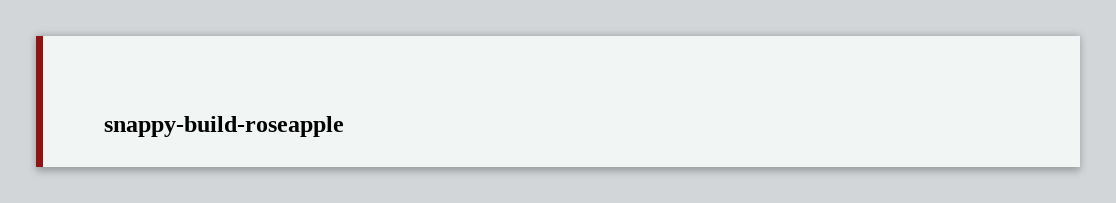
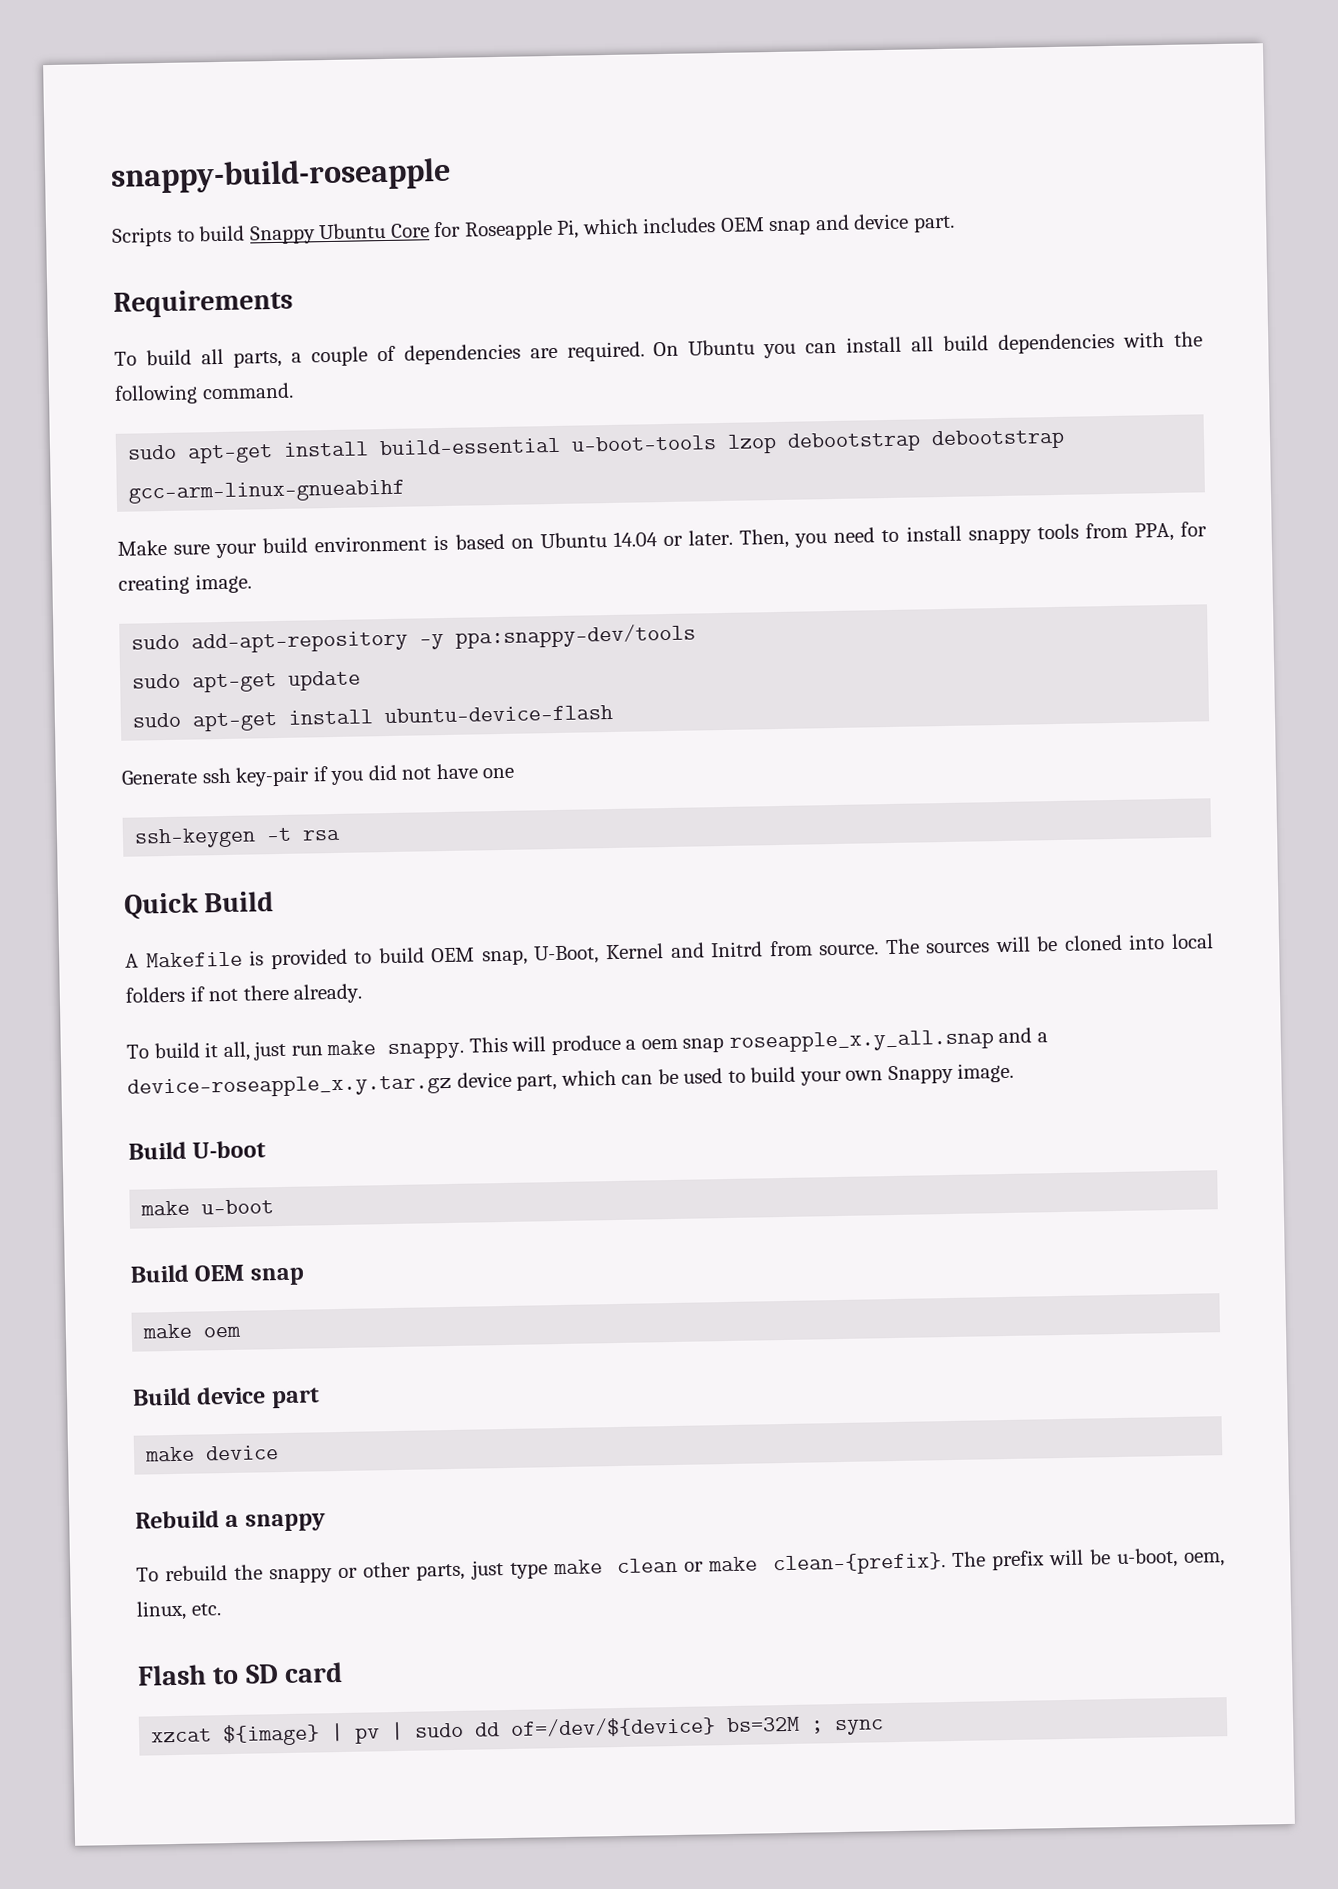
(344, 126) none -> [112,213,956,247] [113,288,293,318] [114,331,1203,368] [114,382,294,405] [127,428,1066,464] [128,479,406,504] [117,521,1207,559] [118,573,252,595] [131,623,697,654] [132,670,362,693] [132,704,614,732] [121,763,515,787] [134,827,342,849] [124,891,275,920] [125,933,1214,970] [125,983,363,1004] [126,1027,1049,1062] [127,1062,1015,1099] [128,1140,267,1160] [140,1199,275,1216] [130,1264,305,1286] [142,1323,242,1339] [132,1386,320,1409] [144,1445,280,1462] [135,1510,326,1532] [136,1547,1225,1584] [136,1600,221,1621] [137,1661,344,1686] [151,1716,885,1747] // Scripts to build Snappy Ubuntu Core for Roseapple Pi, which includes OEM snap and device part. // Requirements // To build all parts, a couple of dependencies are required. On Ubuntu you can install all build dependencies with the following command. // sudo apt-get install build-essential u-boot-tools lzop debootstrap debootstrap gcc-arm-linux-gnueabihf // Make sure your build environment is based on Ubuntu 14.04 or later. Then, you need to install snappy tools from PPA, for creating image. // sudo add-apt-repository -y ppa:snappy-dev/tools // sudo apt-get update // sudo apt-get install ubuntu-device-flash // Generate ssh key-pair if you did not have one // ssh-keygen -t rsa // Quick Build // A Makefile is provided to build OEM snap, U-Boot, Kernel and Initrd from source. The sources will be cloned into local folders if not there already. // To build it all, just run make snappy. This will produce a oem snap roseapple_x.y_all.snap and a device-roseapple_x.y.tar.gz device part, which can be used to build your own Snappy image. // Build U-boot // make u-boot // Build OEM snap // make oem // Build device part // make device // Rebuild a snappy // To rebuild the snappy or other parts, just type make clean or make clean-{prefix}. The prefix will be u-boot, oem, linux, etc. // Flash to SD card // xzcat ${image} | pv | sudo dd of=/dev/${device} bs=32M ; sync

